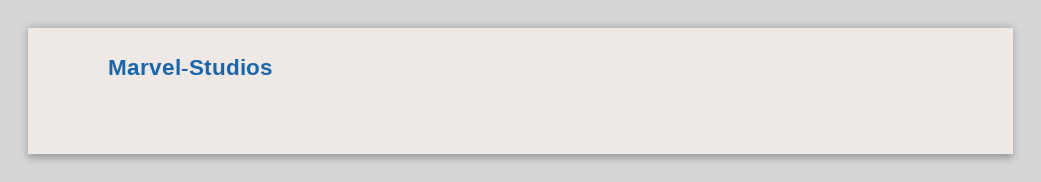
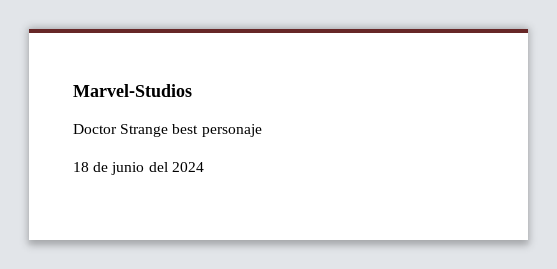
(273, 67) none -> [73,124,262,137] [73,162,204,175] // Doctor Strange best personaje // 18 de junio del 2024

